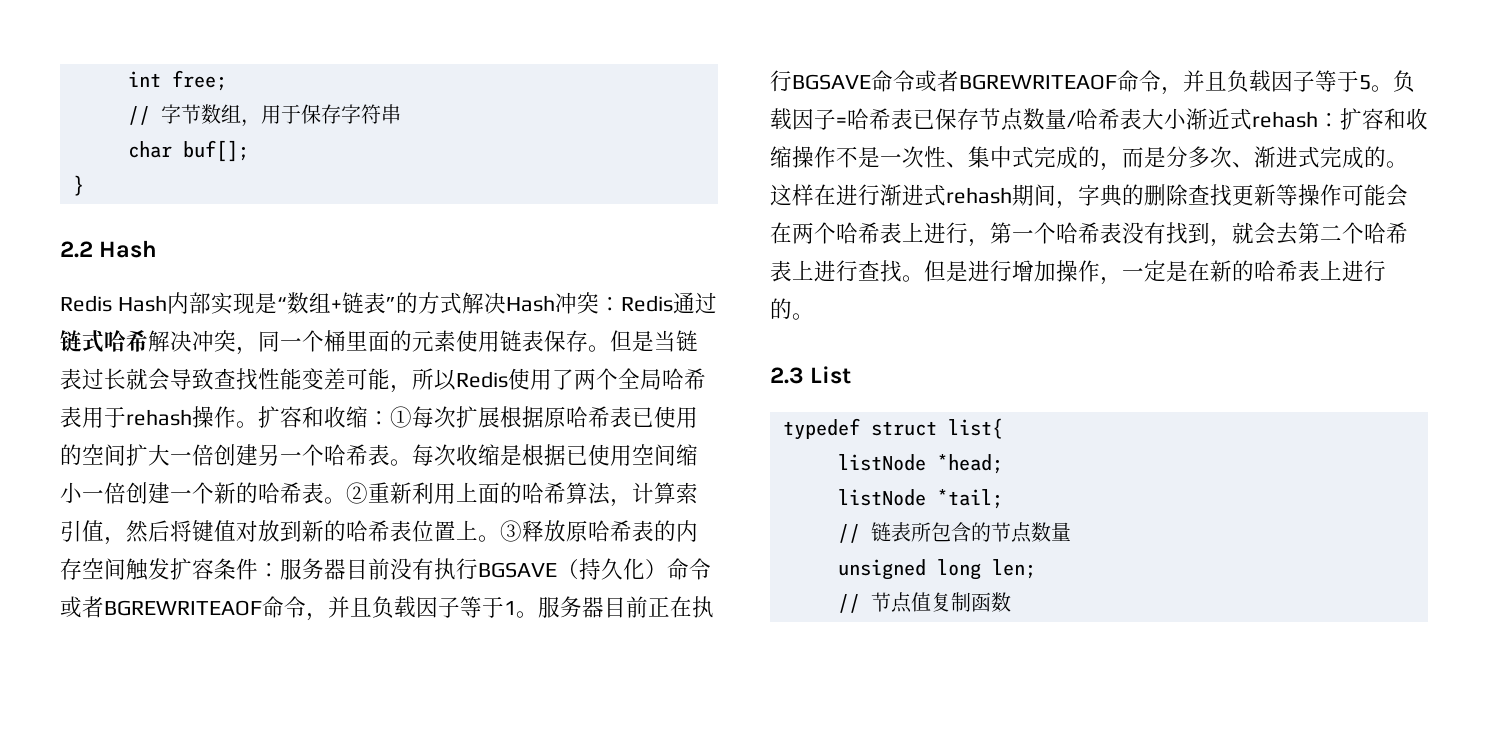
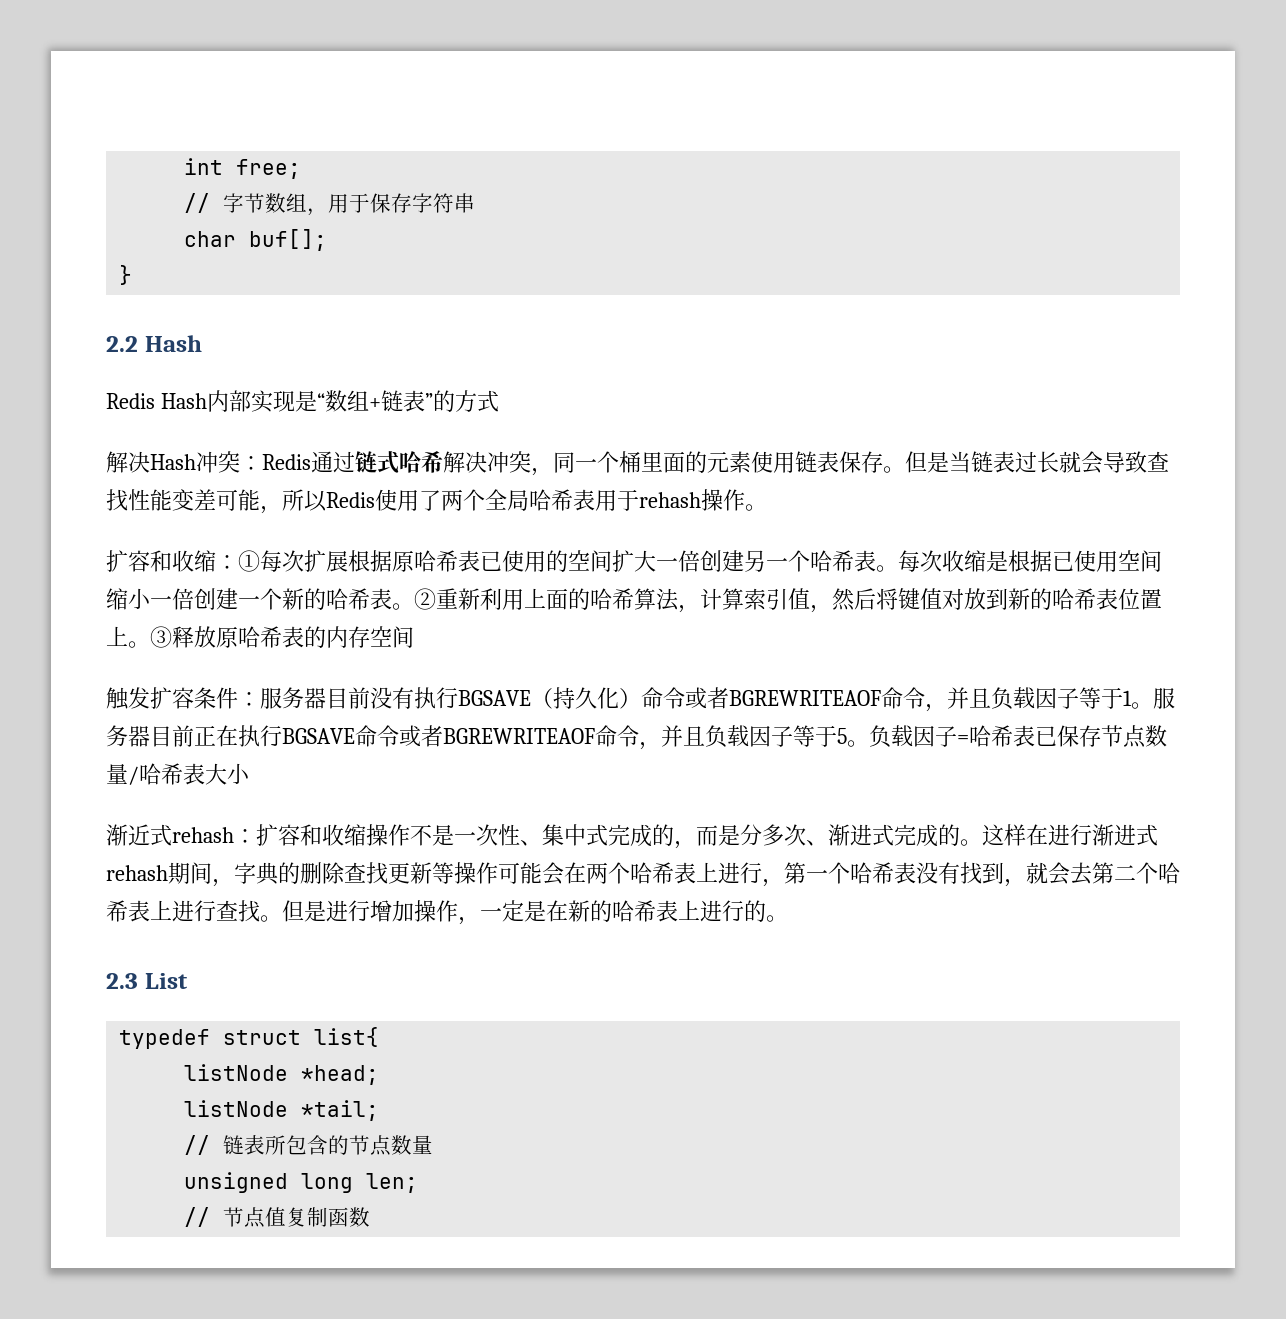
(462, 303) none -> (499, 401) //
(258, 424) none -> (767, 507) //
(126, 569) none -> (414, 637) //
(1186, 118) none -> (250, 773) //

